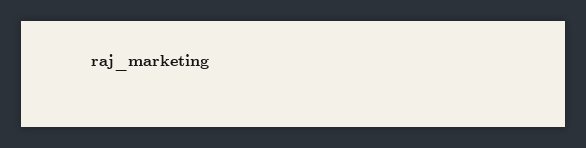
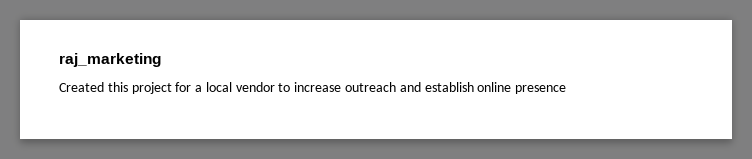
(209, 62) none -> [59,82,567,94] // Created this project for a local vendor to increase outreach and establish online presence

